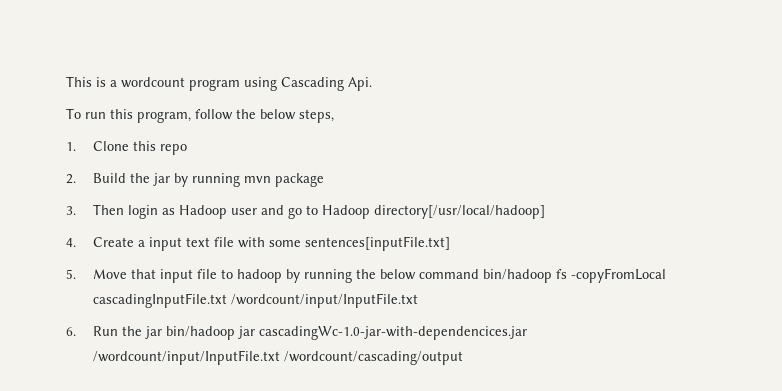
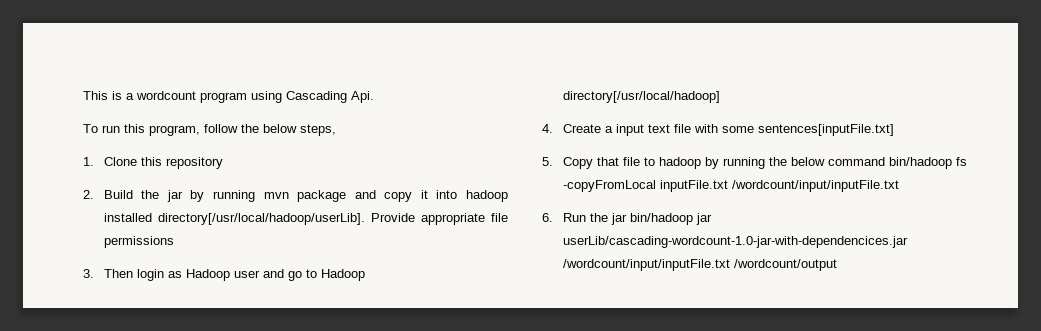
[159,144,187,155] repo -> [165,157,223,169] repository
(324, 180) none -> [354,190,508,202] [103,213,508,225] [103,236,174,248] and copy it into hadoop installed directory[/usr/local/hadoop/userLib]. Provide appropriate file permissions
[92,269,193,283] Move that input -> [562,157,619,169] Copy that
[92,293,418,308] cascadingInputFile.txt /wordcount/input/InputFile.txt -> [659,180,899,192] inputFile.txt /wordcount/input/inputFile.txt
[258,326,527,340] [92,350,463,365] cascadingWc-1.0-jar-with-dependencices.jar /wordcount/input/InputFile.txt /wordcount/cascading/output -> [562,236,908,248] [562,259,837,271] userLib/cascading-wordcount-1.0-jar-with-dependencices.jar /wordcount/input/inputFile.txt /wordcount/output

